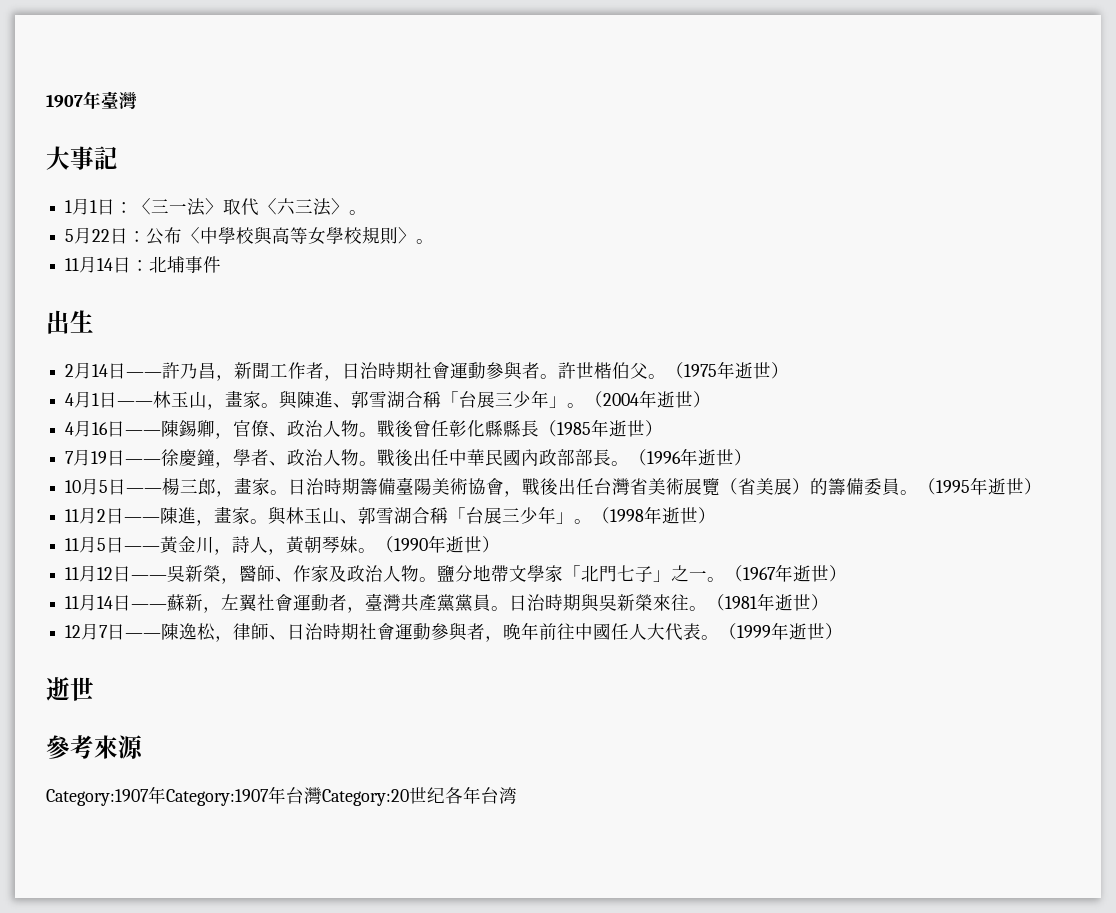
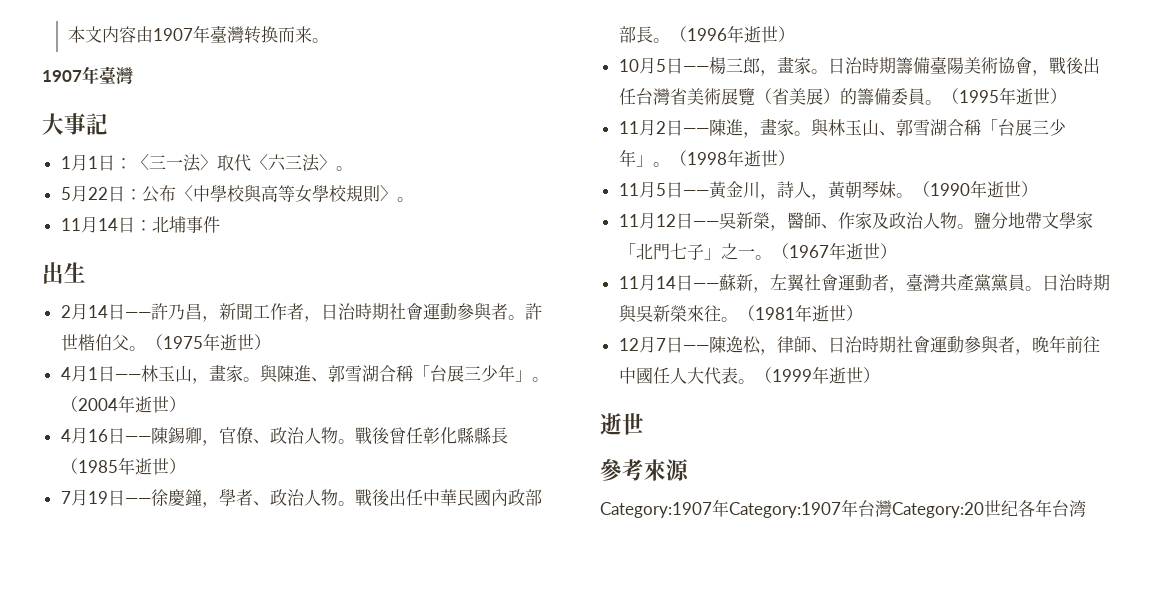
(46, 101) none -> [67,25,329,44] 本文内容由1907年臺灣转换而来。 //

